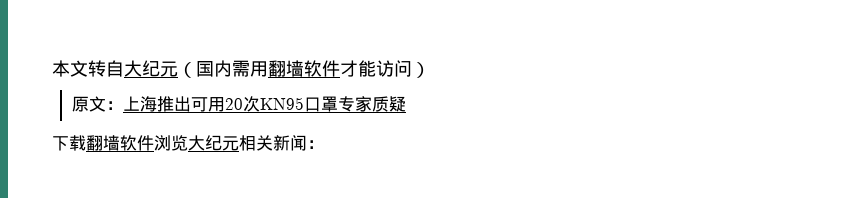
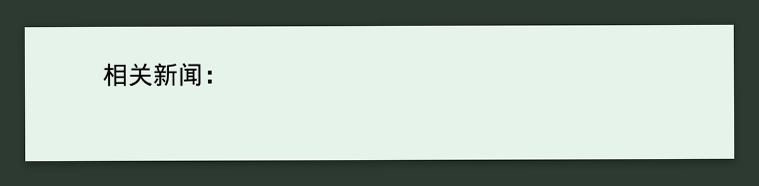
[52,60,430,78] [71,96,406,112] [52,135,239,151] 本文转自大纪元（国内需用翻墙软件才能访问） // 原文：上海推出可用20次KN95口罩专家质疑 // 下载翻墙软件浏览大纪元 -> (102, 74) none

